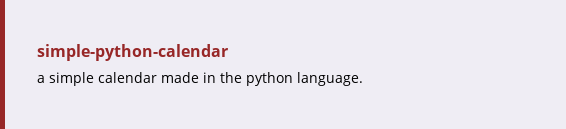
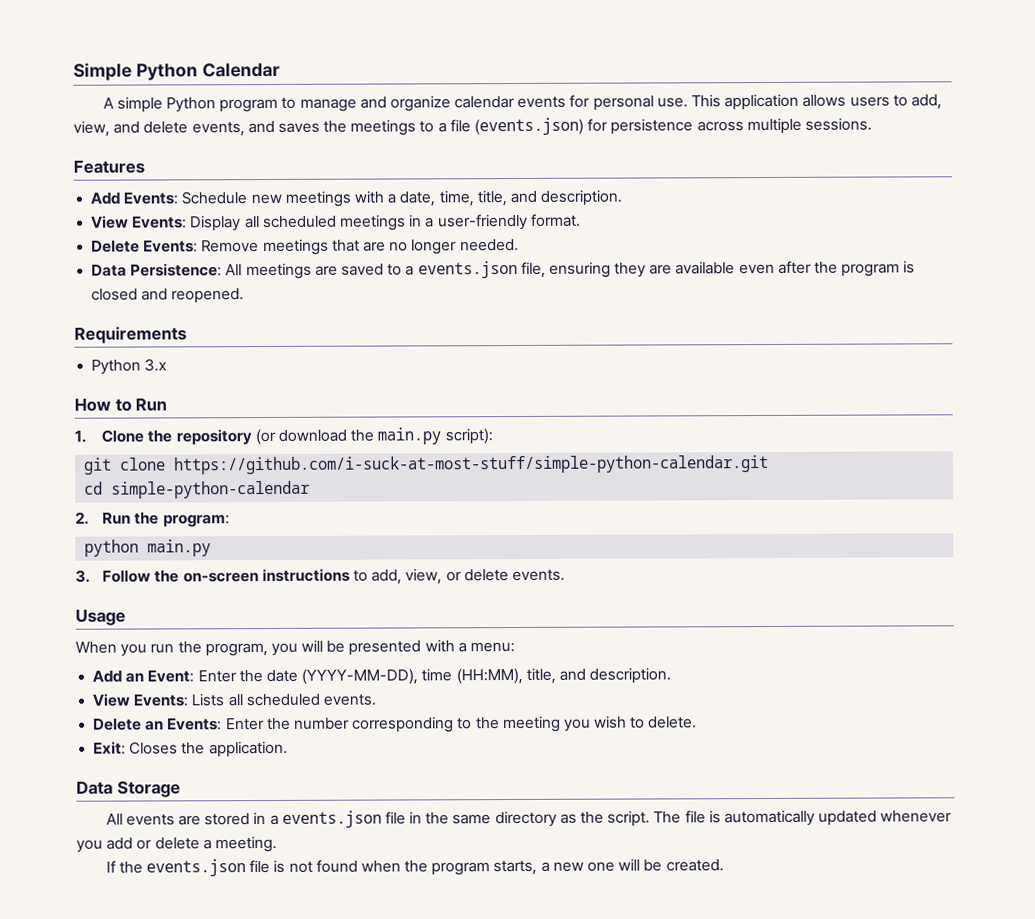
[37,44,228,61] [37,72,363,86] simple-python-calendar // a simple calendar made in the python language. -> [73,62,280,81] [102,93,942,113] [73,117,872,137] [73,159,145,174] [90,189,623,207] [91,213,581,232] [91,238,519,256] [91,260,916,280] [91,288,245,304] [74,326,187,344] [91,358,168,375] [74,397,168,412] [74,427,493,446] [83,454,770,475] [84,480,311,499] [75,511,230,528] [84,539,212,557] [75,568,565,585] [75,608,126,626] [75,639,516,657] [92,667,672,685] [92,693,376,707] [93,715,698,733] [93,740,288,758] [76,780,181,798] [105,809,953,828] [76,835,277,853] [105,858,724,877] Simple Python Calendar // A simple Python program to manage and organize calendar events for personal use. This application allows users to add, view, and delete events, and saves the meetings to a file (events.json) for persistence across multiple sessions. // Features // Add Events: Schedule new meetings with a date, time, title, and description. // View Events: Display all scheduled meetings in a user-friendly format. // Delete Events: Remove meetings that are no longer needed. // Data Persistence: All meetings are saved to a events.json file, ensuring they are available even after the program is closed and reopened. // Requirements // Python 3.x // How to Run // 1. Clone the repository (or download the main.py script): // git clone https://github.com/i-suck-at-most-stuff/simple-python-calendar.git // cd simple-python-calendar // 2. Run the program: // python main.py // 3. Follow the on-screen instructions to add, view, or delete events. // Usage // When you run the program, you will be presented with a menu: // Add an Event: Enter the date (YYYY-MM-DD), time (HH:MM), title, and description. // View Events: Lists all scheduled events. // Delete an Events: Enter the number corresponding to the meeting you wish to delete. // Exit: Closes the application. // Data Storage // All events are stored in a events.json file in the same directory as the script. The file is automatically updated whenever you add or delete a meeting. // If the events.json file is not found when the program starts, a new one will be created.

